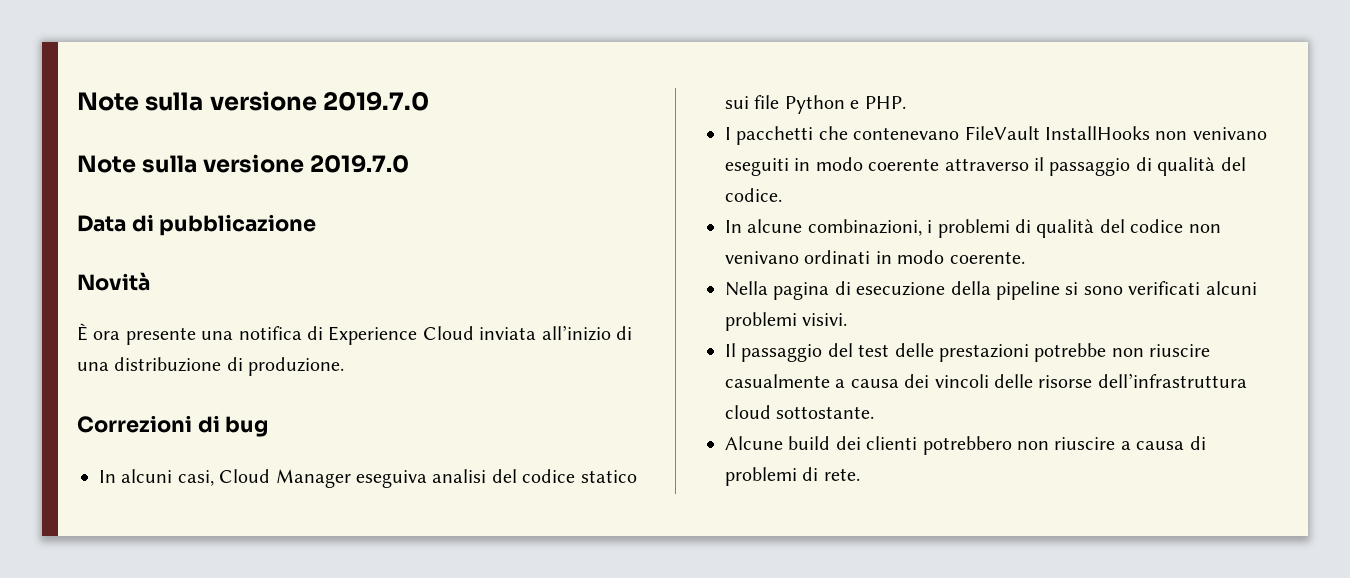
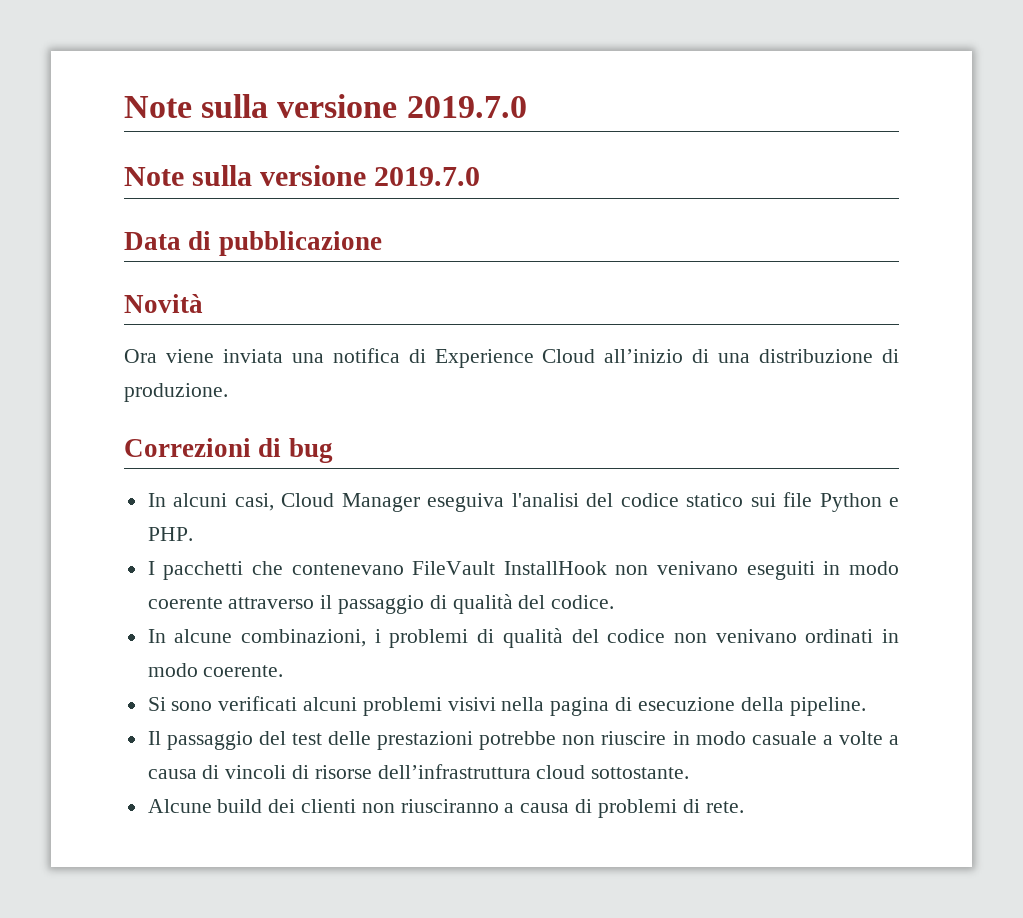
[77,323,196,345] È ora presente -> [124,349,283,363] Ora viene inviata
[479,327,537,340] inviata -> (596, 356) none
[432,469,487,483] analisi -> [511,493,579,507] l'analisi
[1045,126,1150,140] InstallHooks -> [503,561,607,575] InstallHook
[725,281,1257,300] [725,312,848,331] Nella pagina di esecuzione della pipeline si sono verificati alcuni problemi visivi. -> [147,696,866,716] Si sono verificati alcuni problemi visivi nella pagina di esecuzione della pipeline.
[725,374,1033,388] casualmente a causa dei vincoli delle -> [672,731,899,745] [147,765,310,779] in modo casuale a volte a causa di vincoli di
[922,436,1116,455] potrebbero non riuscire -> [361,799,499,813] non riusciranno

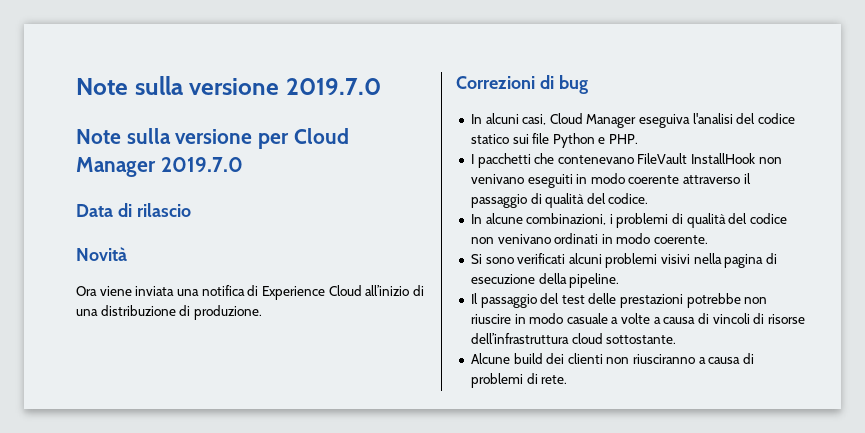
(367, 175) none -> [258,128,349,149] [76,157,156,177] per Cloud Manager
[218,231,382,256] pubblicazione -> [136,203,191,217] rilascio

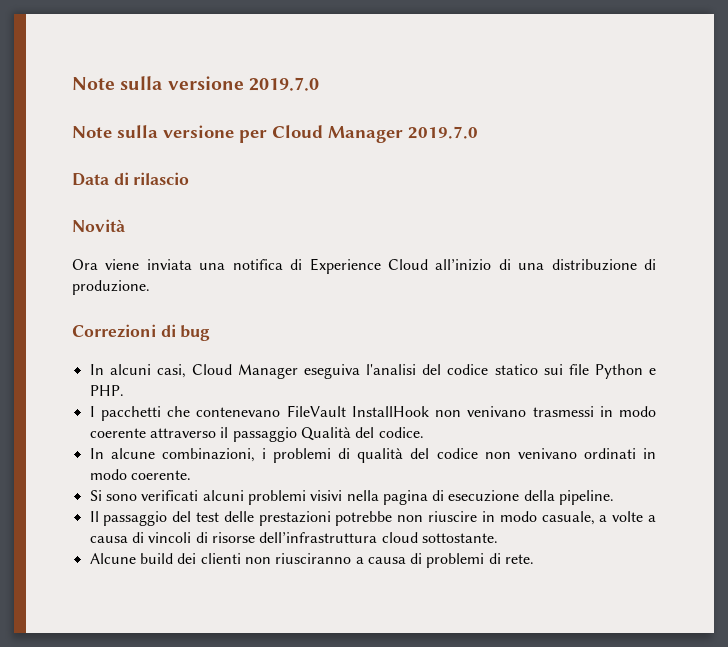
[527,174,573,188] eseguiti -> [532,406,594,417] trasmessi
[530,193,585,208] di qualità -> [300,427,351,441] Qualità
[566,313,608,324] casuale -> [541,511,595,525] casuale,

